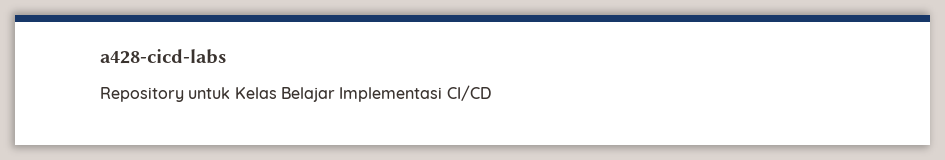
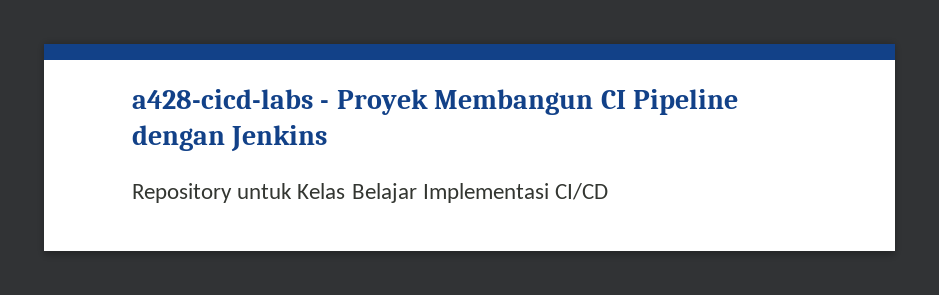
(226, 56) none -> [320,89,739,115] [132,125,328,152] - Proyek Membangun CI Pipeline dengan Jenkins

